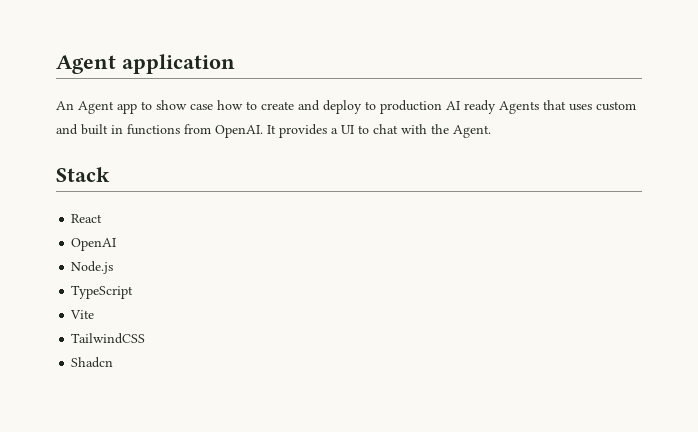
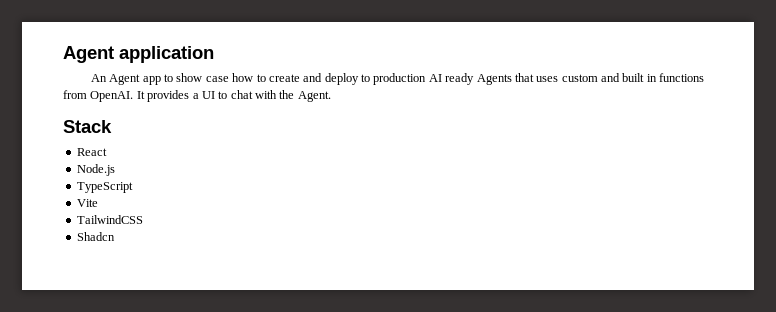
[71,238,117,251] // OpenAI -> (107, 152) none

